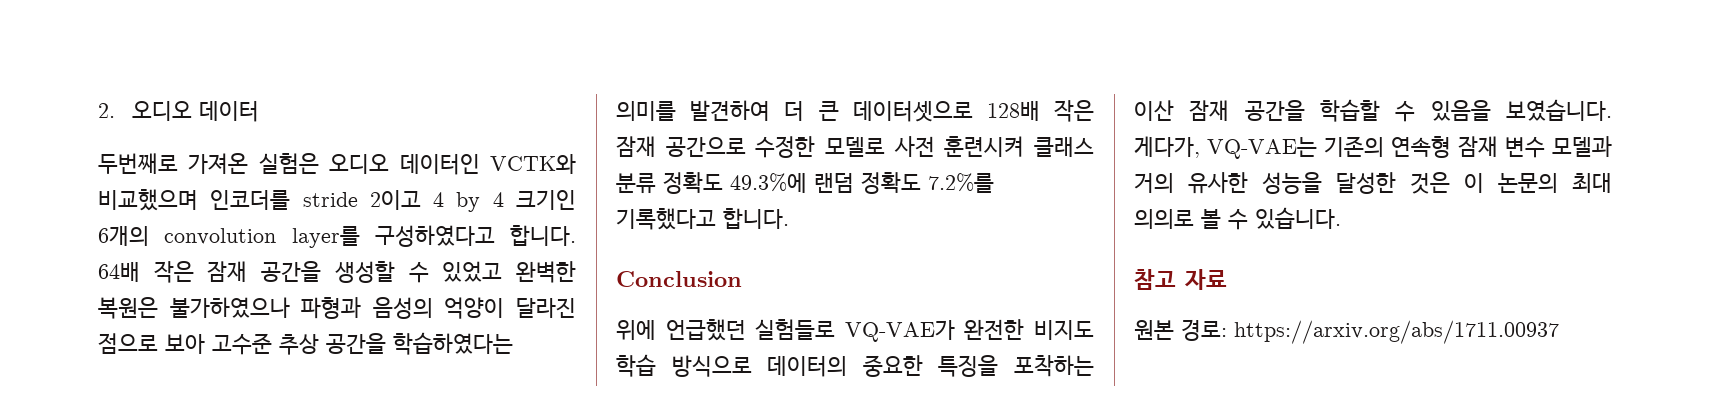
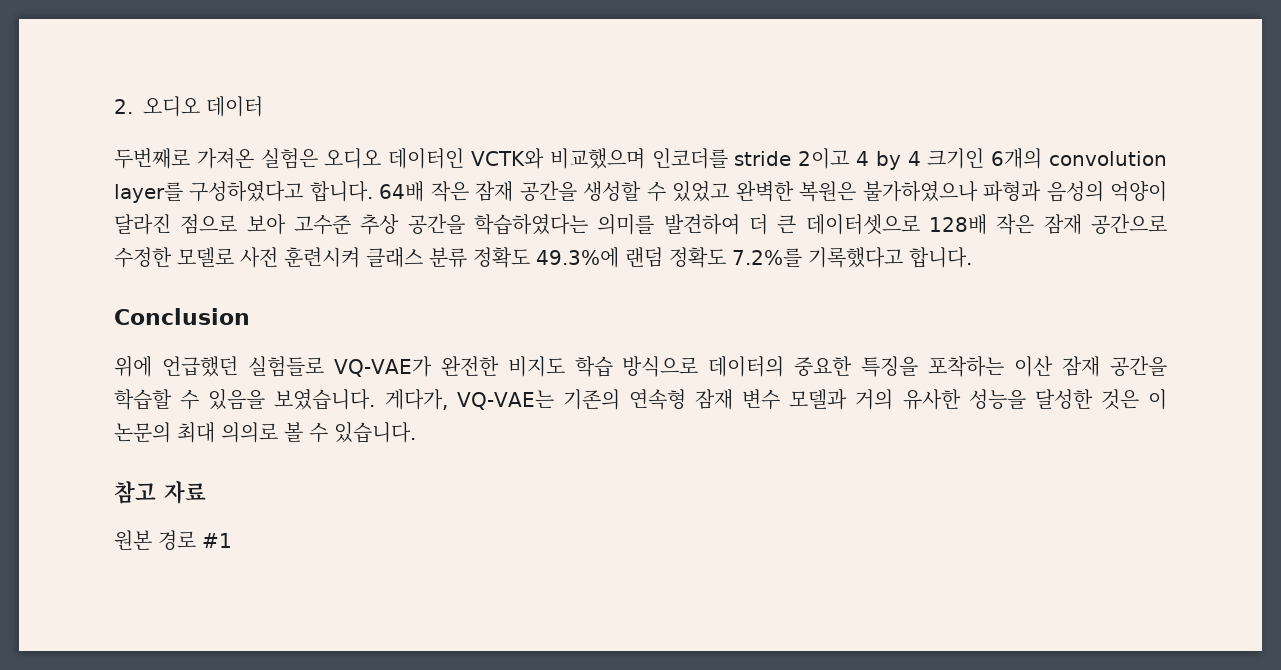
[1181,319,1559,344] 경로: https://arxiv.org/abs/1711.00937 -> [158,530,232,550] 경로 #1

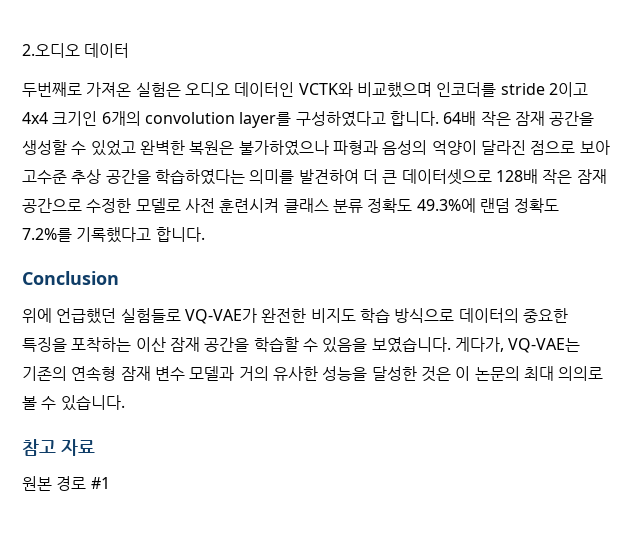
[114,96,200,117] 2. 오디오 -> [22,43,80,58] 2.오디오
[855,151,921,170] 4 by 4 -> [22,112,48,124] 4x4

